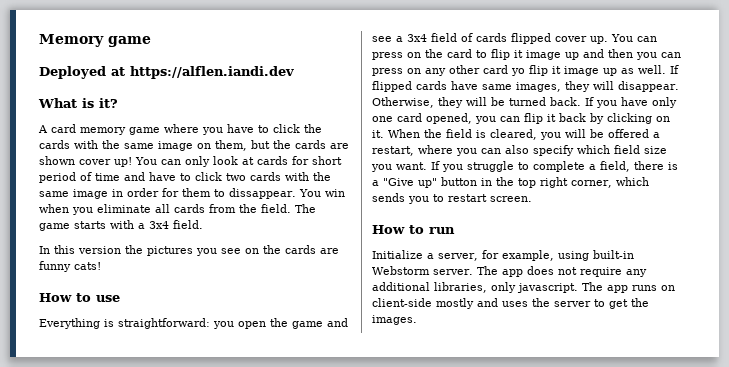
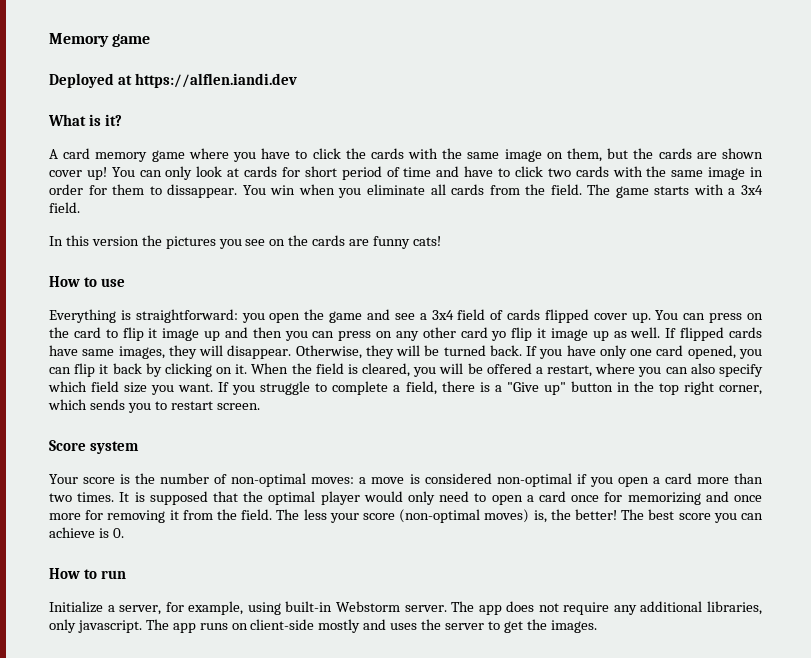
(532, 199) none -> [49,440,140,454] [49,473,764,487] [49,491,763,505] [49,509,764,523] [49,527,124,538] // Score system // Your score is the number of non-optimal moves: a move is considered non-optimal if you open a card more than two times. It is supposed that the optimal player would only need to open a card once for memorizing and once more for removing it from the field. The less your score (non-optimal moves) is, the better! The best score you can achieve is 0.

